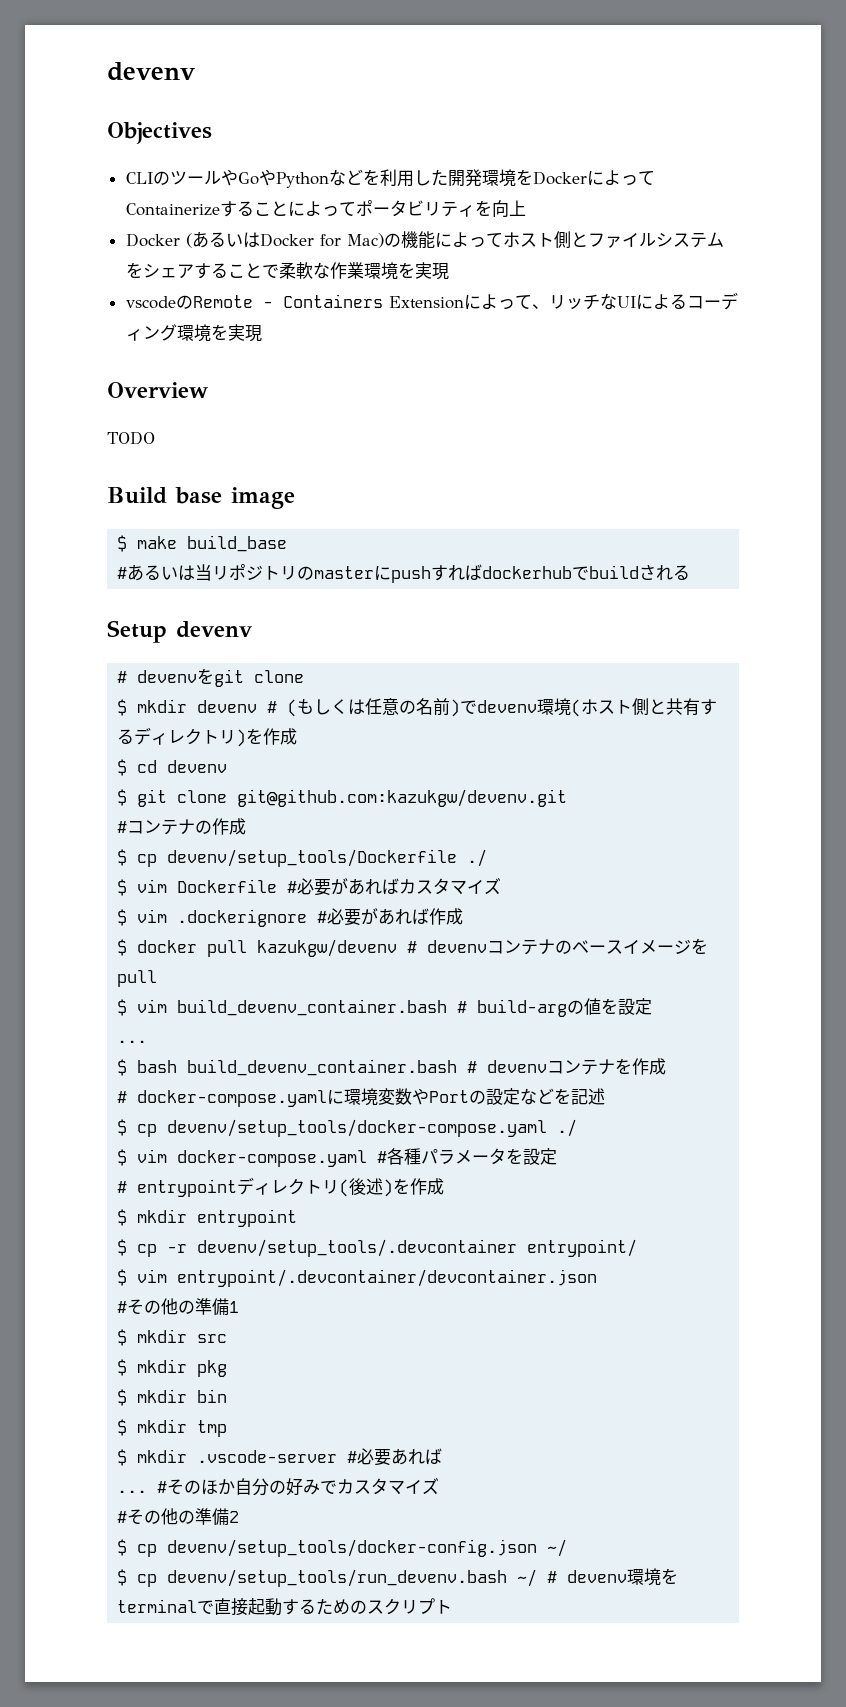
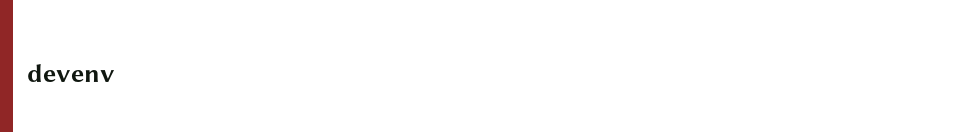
[107,62,195,81] [107,122,212,144] [125,169,655,188] [125,200,526,217] [125,231,724,249] [125,262,449,280] [125,292,738,310] [125,324,262,342] [107,382,208,398] [107,431,155,445] [107,487,295,509] [117,535,288,552] [117,564,691,583] [107,620,252,643] [117,668,305,687] [117,698,718,717] [117,727,298,747] [117,759,228,776] [117,789,568,807] [117,818,247,835] [117,849,488,867] [117,878,502,896] [117,908,464,927] [117,938,709,957] [117,970,158,987] [117,998,653,1017] [117,1040,148,1043] [117,1058,667,1076] [117,1088,606,1107] [117,1119,578,1137] [117,1148,558,1167] [117,1177,445,1197] [117,1209,298,1227] [117,1239,638,1257] [117,1269,598,1287] [117,1298,240,1316] [117,1329,228,1346] [117,1359,228,1377] [117,1389,228,1406] [117,1419,228,1437] [117,1448,443,1466] [117,1478,440,1496] [117,1508,240,1526] [117,1539,568,1557] [117,1568,679,1587] [117,1598,453,1616] devenv // Objectives // CLIのツールやGoやPythonなどを利用した開発環境をDockerによってContainerizeすることによってポータビリティを向上 // Docker (あるいはDocker for Mac)の機能によってホスト側とファイルシステムをシェアすることで柔軟な作業環境を実現 // vscodeのRemote - Containers Extensionによって、リッチなUIによるコーディング環境を実現 // Overview // TODO // Build base image // $ make build_base // #あるいは当リポジトリのmasterにpushすればdockerhubでbuildされる // Setup devenv // # devenvをgit clone // $ mkdir devenv # (もしくは任意の名前)でdevenv環境(ホスト側と共有するディレクトリ)を作成 // $ cd devenv // $ git clone git@github.com:kazukgw/devenv.git // #コンテナの作成 // $ cp devenv/setup_tools/Dockerfile ./ // $ vim Dockerfile #必要があればカスタマイズ // $ vim .dockerignore #必要があれば作成 // $ docker pull kazukgw/devenv # devenvコンテナのベースイメージをpull // $ vim build_devenv_container.bash # build-argの値を設定 // ... // $ bash build_devenv_container.bash # devenvコンテナを作成 // # docker-compose.yamlに環境変数やPortの設定などを記述 // $ cp devenv/setup_tools/docker-compose.yaml ./ // $ vim docker-compose.yaml #各種パラメータを設定 // # entrypointディレクトリ(後述)を作成 // $ mkdir entrypoint // $ cp -r devenv/setup_tools/.devcontainer entrypoint/ // $ vim entrypoint/.devcontainer/devcontainer.json // #その他の準備1 // $ mkdir src // $ mkdir pkg // $ mkdir bin // $ mkdir tmp // $ mkdir .vscode-server #必要あれば // ... #そのほか自分の好みでカスタマイズ // #その他の準備2 // $ cp devenv/setup_tools/docker-config.json ~/ // $ cp devenv/setup_tools/run_devenv.bash ~/ # devenv環境をterminalで直接起動するためのスクリプト -> [27,64,115,82] devenv

